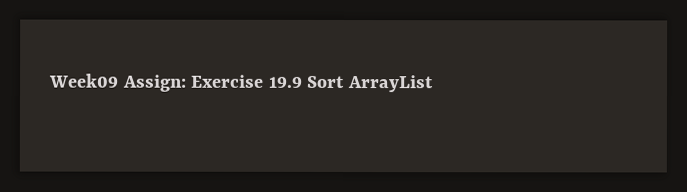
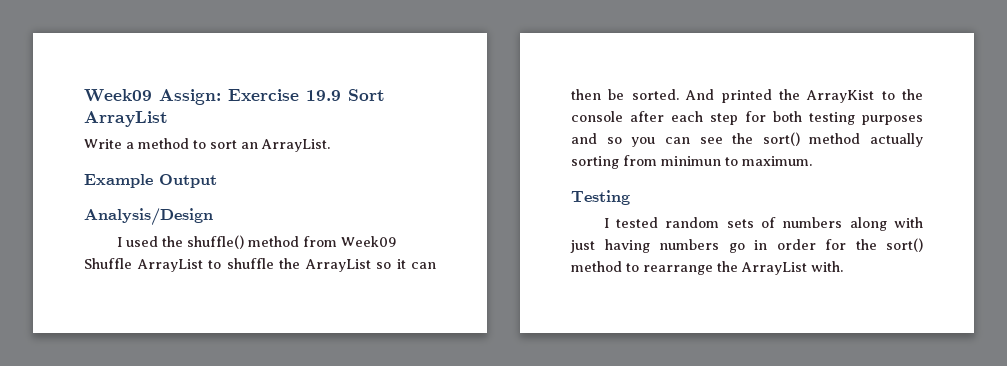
(434, 84) none -> [84,138,330,152] [84,174,217,188] [84,208,213,226] [116,235,397,249] [84,258,436,272] [571,89,923,103] [571,111,923,125] [571,132,923,147] [571,155,812,169] [571,190,630,205] [603,217,923,231] [570,238,923,253] [571,261,843,275] // Write a method to sort an ArrayList. // Example Output // Analysis/Design // I used the shuffle() method from Week09 Shuffle ArrayList to shuffle the ArrayList so it can then be sorted. And printed the ArrayKist to the console after each step for both testing purposes and so you can see the sort() method actually sorting from minimun to maximum. // Testing // I tested random sets of numbers along with just having numbers go in order for the sort() method to rearrange the ArrayList with.

